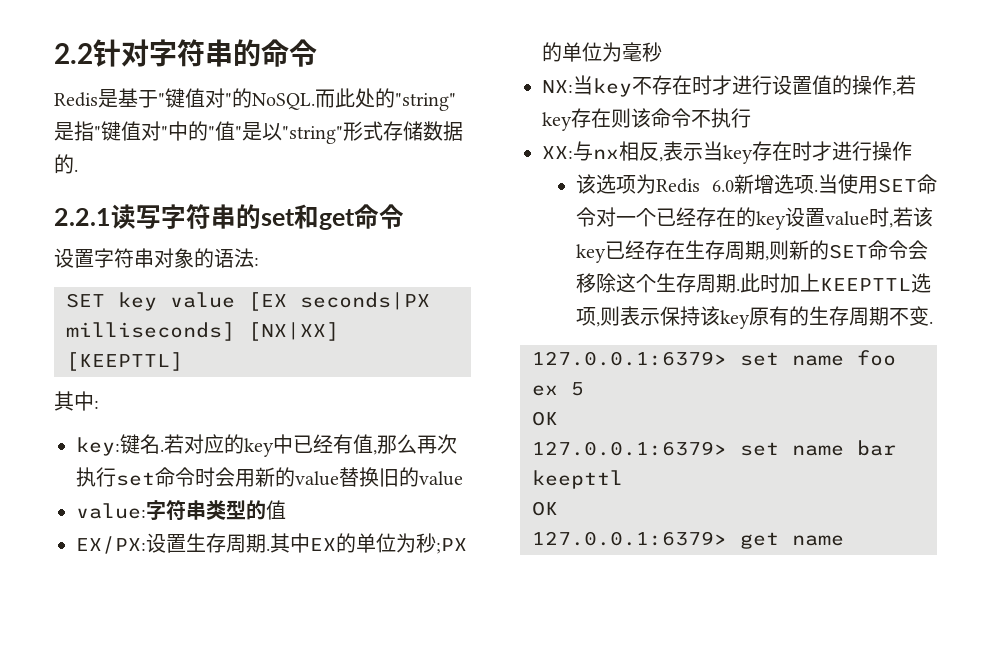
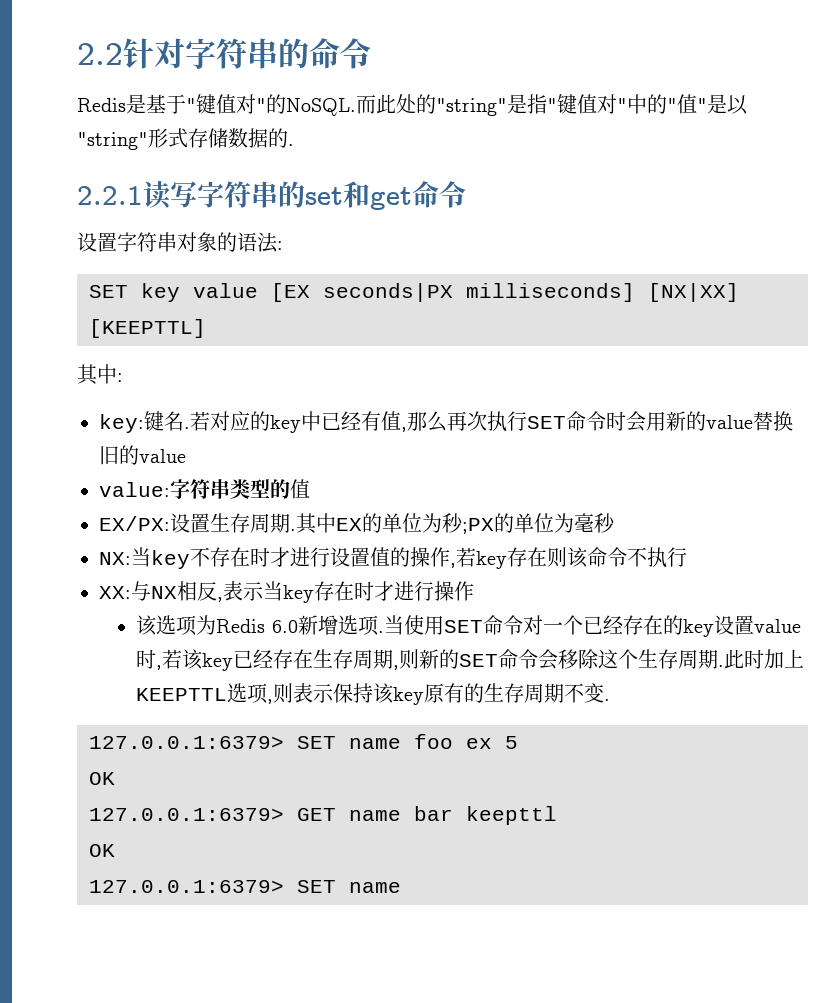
[116,472,155,486] set -> [527,416,566,429] SET
[593,149,619,159] nx -> [151,586,177,599] NX
[740,352,779,366] set -> [297,736,336,749] SET
[740,442,779,456] set -> [297,808,336,821] GET
[740,532,779,549] get -> [297,880,336,893] SET

